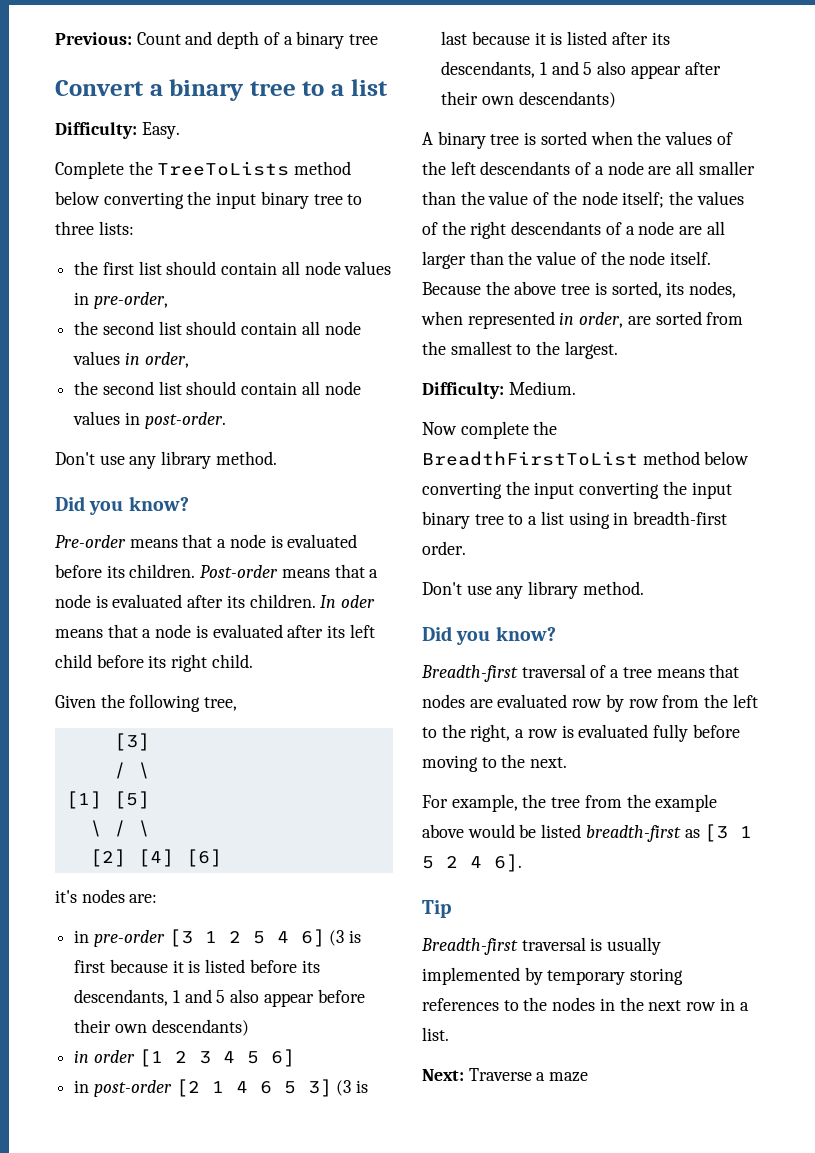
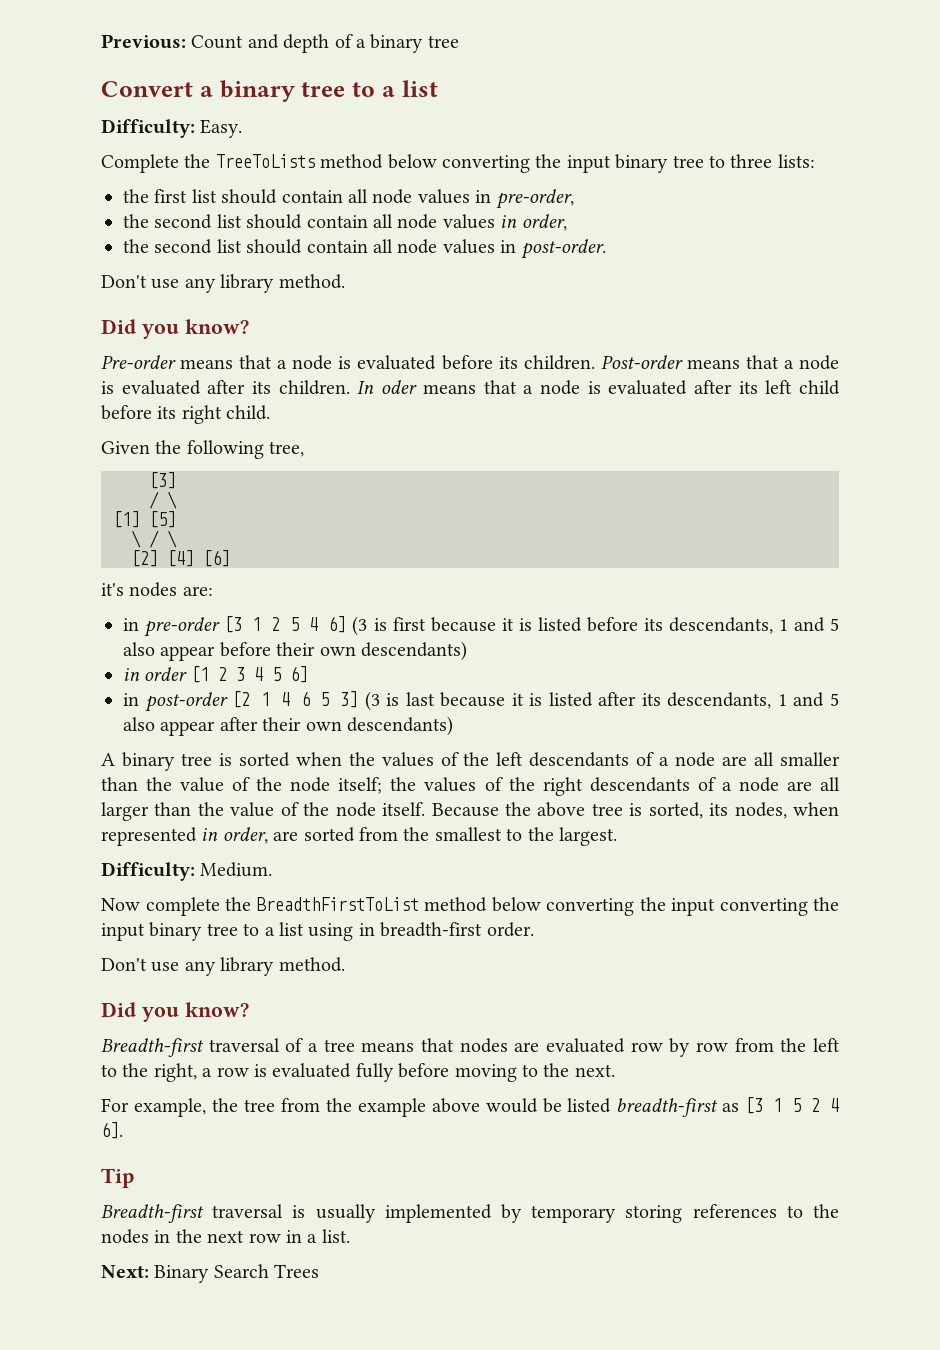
[468,1068,589,1082] Traverse a maze -> [154,1264,320,1283] Binary Search Trees

